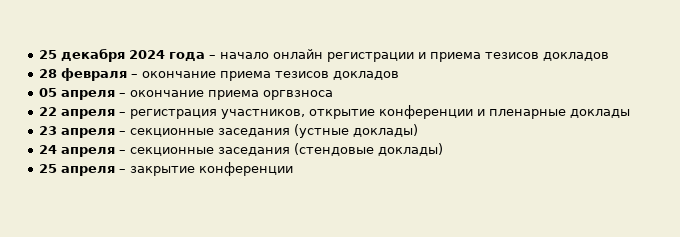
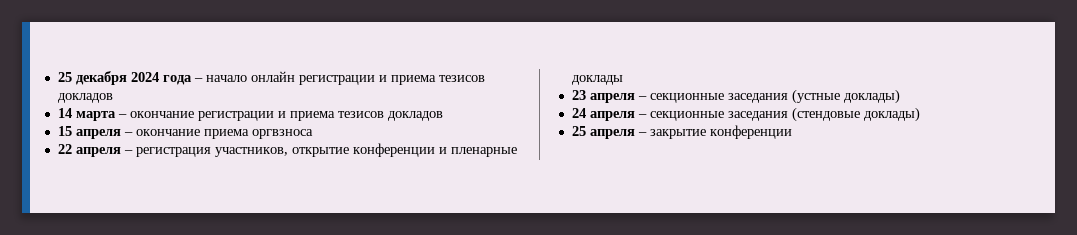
[38,68,399,81] [38,88,57,97] 28 февраля – окончание приема тезисов докладов // 05 -> [57,108,443,121] [57,126,72,136] 14 марта – окончание регистрации и приема тезисов докладов // 15

